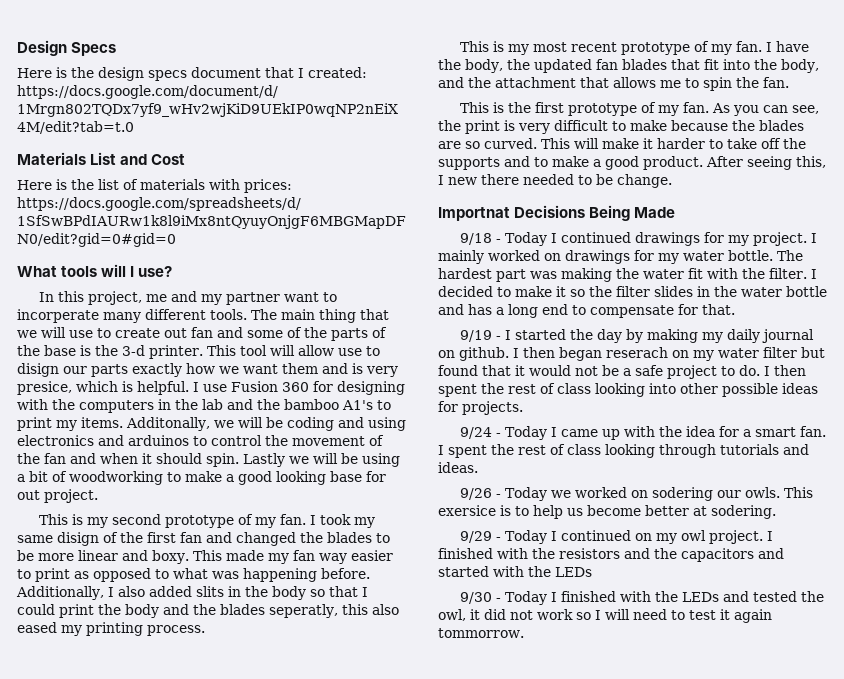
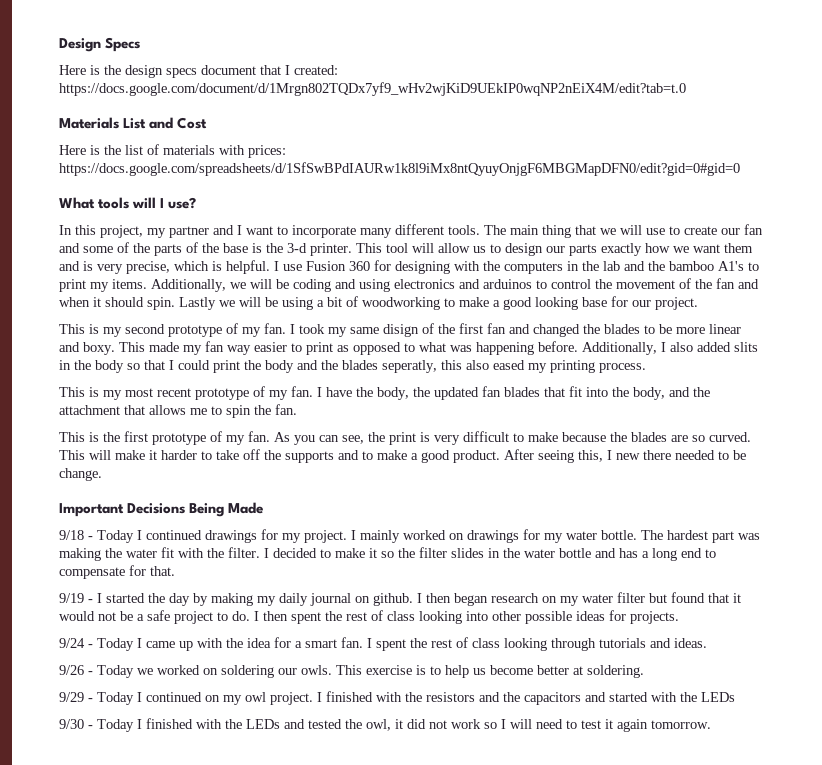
[146,291,281,305] me and my partner -> [147,225,242,238] my partner and I
[17,309,99,323] incorperate -> [292,225,356,238] incorporate
[164,328,187,338] out -> [721,228,740,235] our
[337,346,380,356] [17,363,59,377] use to disign -> [473,243,543,256] us to design
[17,381,72,395] presice, -> [126,261,170,274] precise,
[126,417,210,431] Additonally, -> [151,279,226,292] Additionally,
[17,490,40,500] out -> [632,300,651,307] our
[438,207,510,221] Importnat -> [59,503,124,517] Important
[606,347,668,358] reserach -> [491,593,539,603] research
[652,487,714,501] sodering -> [221,665,274,678] soldering
[438,505,496,516] exersice -> [366,665,412,675] exercise
[711,505,776,519] sodering. -> [587,665,644,678] soldering.
[438,628,524,638] tommorrow. -> [651,720,711,729] tomorrow.

